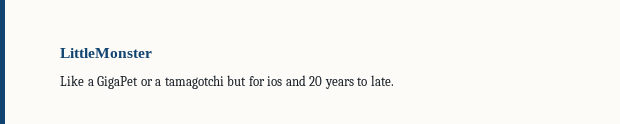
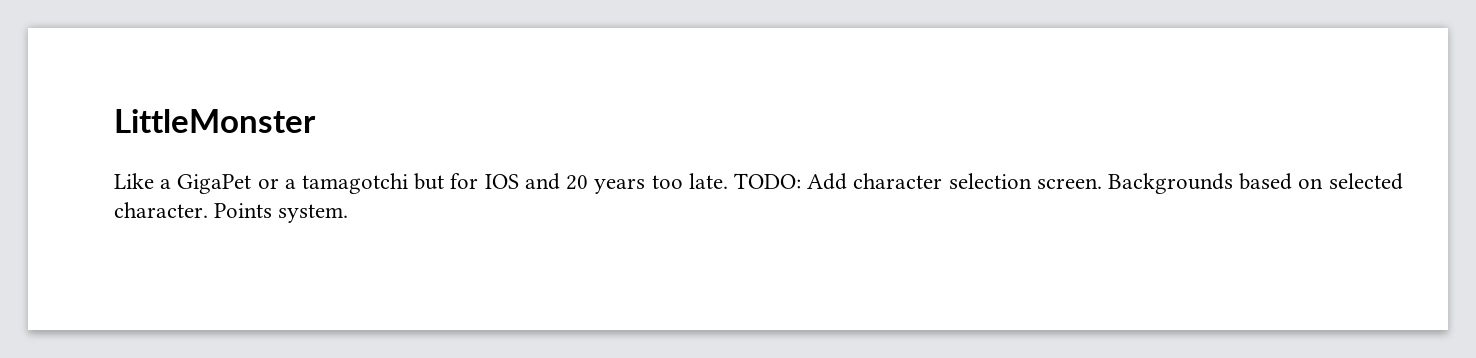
[267,76,283,86] ios -> [484,174,519,189] IOS
[357,75,394,86] to late. -> [651,173,1403,194] [114,202,349,223] too late. TODO: Add character selection screen. Backgrounds based on selected character. Points system.

